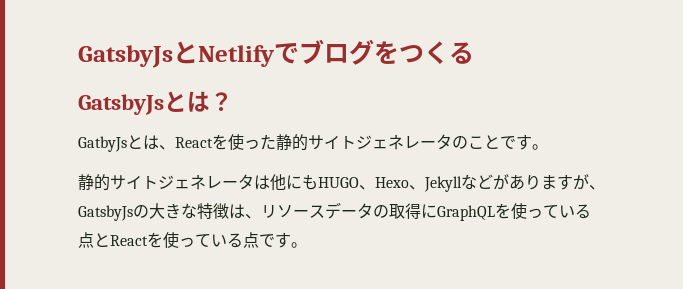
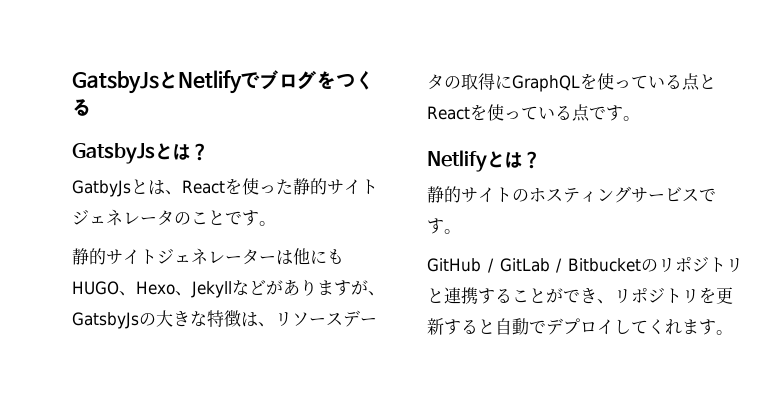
(254, 182) none -> [259,255,276,263] ー
(307, 245) none -> [427,150,541,172] [427,186,716,203] [427,218,461,234] [427,256,743,273] [427,287,733,304] [427,318,733,335] // Netlifyとは？ // 静的サイトのホスティングサービスです。 // GitHub / GitLab / Bitbucketのリポジトリと連携することができ、リポジトリを更新すると自動でデプロイしてくれます。

